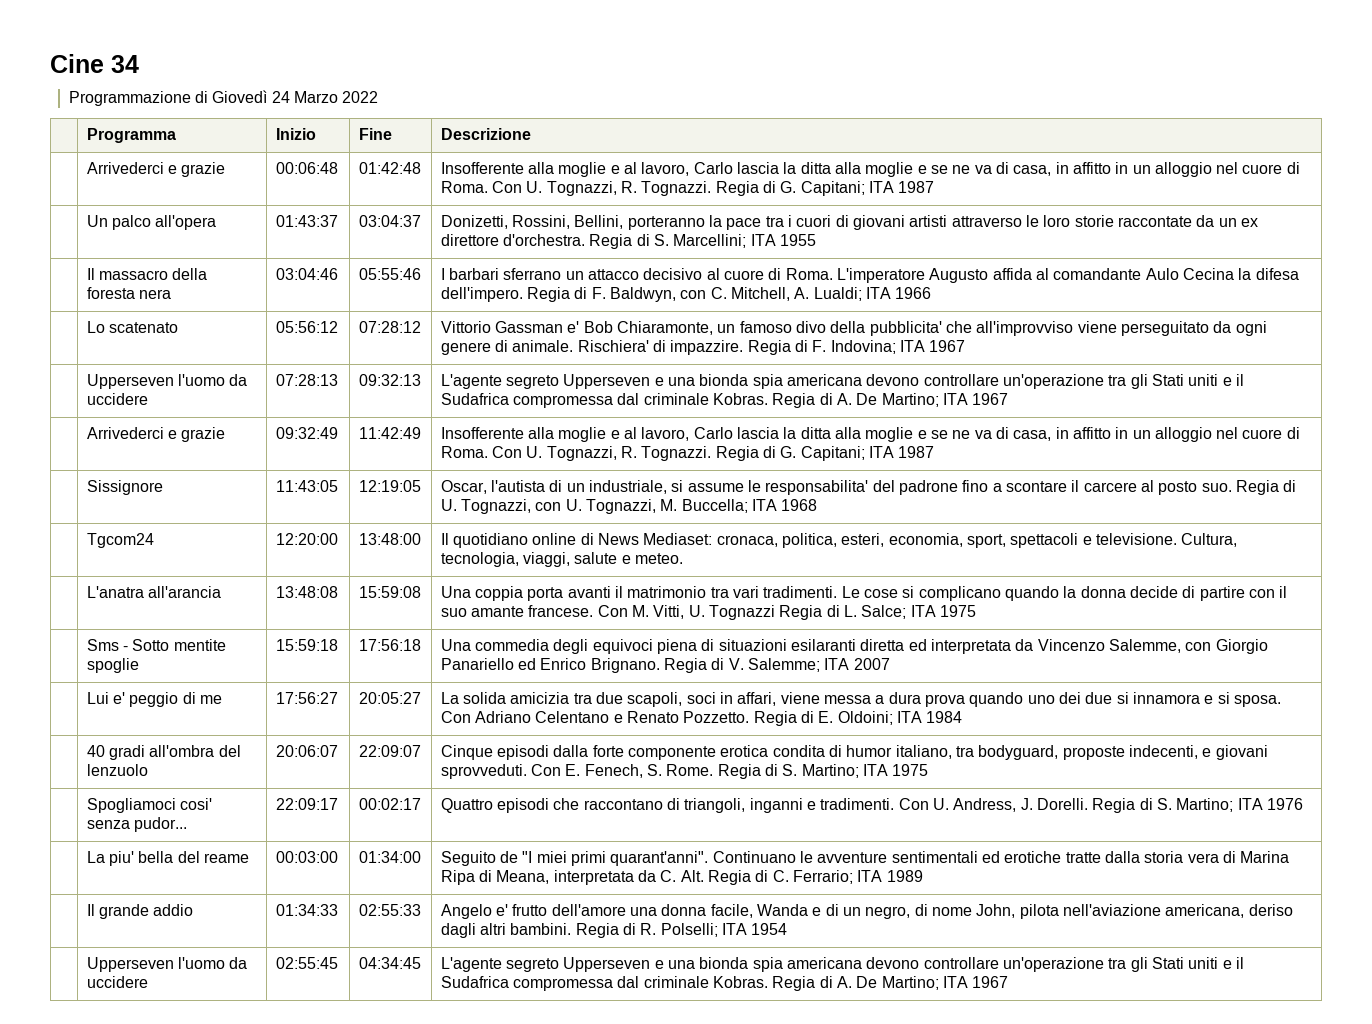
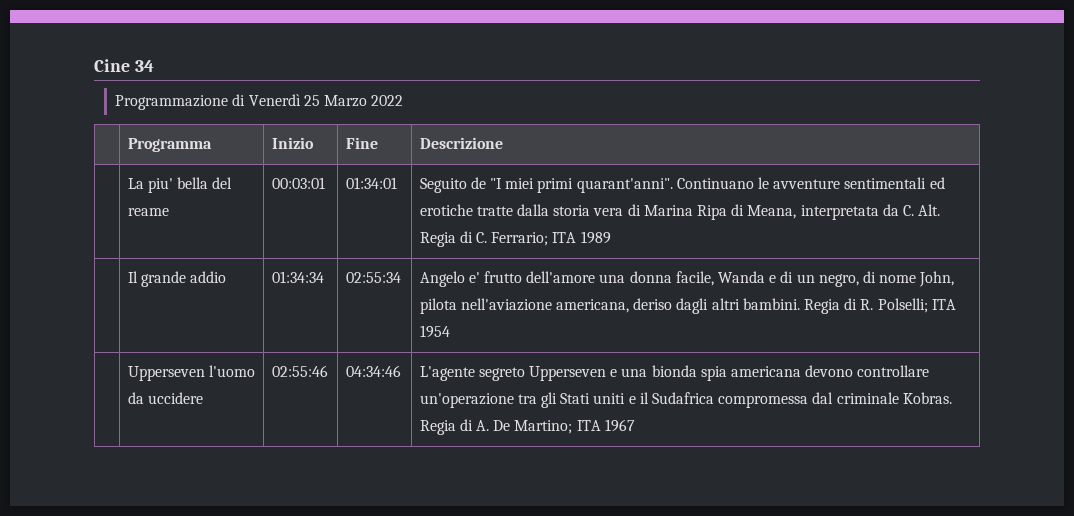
[212,90,290,103] Giovedì 24 -> [248,94,320,106] Venerdì 25
[86,162,226,177] [275,162,338,174] [358,162,421,174] [440,162,1300,177] [440,181,935,196] [86,215,217,230] [275,215,338,227] [358,215,421,227] [440,215,1258,230] [440,234,817,249] [86,268,208,280] [86,287,172,299] [275,268,338,280] [358,268,421,280] [440,268,1299,283] [440,287,932,302] [86,321,179,333] [275,321,338,333] [358,321,421,333] [440,321,1267,336] [440,340,966,355] [86,374,248,389] [86,393,148,405] [275,374,338,386] [358,374,421,386] [440,374,1244,389] [440,393,1009,408] [86,427,226,442] [275,427,338,439] [358,427,421,439] [440,427,1300,442] [440,446,935,461] [86,480,163,495] [275,480,338,492] [358,480,421,492] [440,480,1297,495] [440,499,818,514] [86,533,154,548] [275,533,338,545] [358,533,421,545] [440,533,1238,548] [440,552,684,567] [86,586,222,598] [275,586,338,598] [358,586,421,598] [440,586,1288,601] [440,605,976,620] [86,639,226,651] [86,658,139,673] [275,639,338,651] [358,639,421,651] [440,639,1268,654] [440,658,890,673] [86,692,223,707] [275,692,338,704] [358,692,421,704] [440,692,1281,707] [440,711,963,726] [86,745,241,760] [86,764,148,776] [275,745,338,757] [358,745,421,757] [440,745,1268,760] [440,764,929,779] [86,798,213,813] [86,817,188,832] [275,798,338,810] [358,798,421,810] [440,798,1303,813] // | Arrivederci e grazie | 00:06:48 | 01:42:48 | Insofferente alla moglie e al lavoro, Carlo lascia la ditta alla moglie e se ne va di casa, in affitto in un alloggio nel cuore di Roma. Con U. Tognazzi, R. Tognazzi. Regia di G. Capitani; ITA 1987 // | Un palco all'opera | 01:43:37 | 03:04:37 | Donizetti, Rossini, Bellini, porteranno la pace tra i cuori di giovani artisti attraverso le loro storie raccontate da un ex direttore d'orchestra. Regia di S. Marcellini; ITA 1955 // | Il massacro della foresta nera | 03:04:46 | 05:55:46 | I barbari sferrano un attacco decisivo al cuore di Roma. L'imperatore Augusto affida al comandante Aulo Cecina la difesa dell'impero. Regia di F. Baldwyn, con C. Mitchell, A. Lualdi; ITA 1966 // | Lo scatenato | 05:56:12 | 07:28:12 | Vittorio Gassman e' Bob Chiaramonte, un famoso divo della pubblicita' che all'improvviso viene perseguitato da ogni genere di animale. Rischiera' di impazzire. Regia di F. Indovina; ITA 1967 // | Upperseven l'uomo da uccidere | 07:28:13 | 09:32:13 | L'agente segreto Upperseven e una bionda spia americana devono controllare un'operazione tra gli Stati uniti e il Sudafrica compromessa dal criminale Kobras. Regia di A. De Martino; ITA 1967 // | Arrivederci e grazie | 09:32:49 | 11:42:49 | Insofferente alla moglie e al lavoro, Carlo lascia la ditta alla moglie e se ne va di casa, in affitto in un alloggio nel cuore di Roma. Con U. Tognazzi, R. Tognazzi. Regia di G. Capitani; ITA 1987 // | Sissignore | 11:43:05 | 12:19:05 | Oscar, l'autista di un industriale, si assume le responsabilita' del padrone fino a scontare il carcere al posto suo. Regia di U. Tognazzi, con U. Tognazzi, M. Buccella; ITA 1968 // | Tgcom24 | 12:20:00 | 13:48:00 | Il quotidiano online di News Mediaset: cronaca, politica, esteri, economia, sport, spettacoli e televisione. Cultura, tecnologia, viaggi, salute e meteo. // | L'anatra all'arancia | 13:48:08 | 15:59:08 | Una coppia porta avanti il matrimonio tra vari tradimenti. Le cose si complicano quando la donna decide di partire con il suo amante francese. Con M. Vitti, U. Tognazzi Regia di L. Salce; ITA 1975 // | Sms - Sotto mentite spoglie | 15:59:18 | 17:56:18 | Una commedia degli equivoci piena di situazioni esilaranti diretta ed interpretata da Vincenzo Salemme, con Giorgio Panariello ed Enrico Brignano. Regia di V. Salemme; ITA 2007 // | Lui e' peggio di me | 17:56:27 | 20:05:27 | La solida amicizia tra due scapoli, soci in affari, viene messa a dura prova quando uno dei due si innamora e si sposa. Con Adriano Celentano e Renato Pozzetto. Regia di E. Oldoini; ITA 1984 // | 40 gradi all'ombra del lenzuolo | 20:06:07 | 22:09:07 | Cinque episodi dalla forte componente erotica condita di humor italiano, tra bodyguard, proposte indecenti, e giovani sprovveduti. Con E. Fenech, S. Rome. Regia di S. Martino; ITA 1975 // | Spogliamoci cosi' senza pudor... | 22:09:17 | 00:02:17 | Quattro episodi che raccontano di triangoli, inganni e tradimenti. Con U. Andress, J. Dorelli. Regia di S. Martino; ITA 1976 -> (503, 143) none
[275,851,338,863] [358,851,421,863] 00:03:00 | 01:34:00 -> [271,177,325,189] [345,177,397,189] 00:03:01 | 01:34:01
[275,904,338,916] [358,904,421,916] 01:34:33 | 02:55:33 -> [271,271,324,283] [345,272,401,283] 01:34:34 | 02:55:34
[275,957,338,969] [358,957,421,969] 02:55:45 | 04:34:45 -> [271,365,328,377] [345,365,401,377] 02:55:46 | 04:34:46

